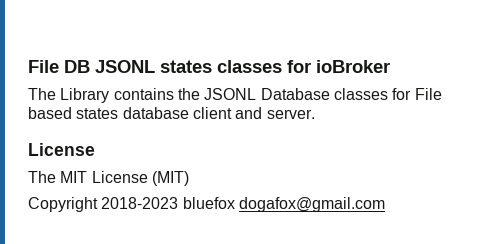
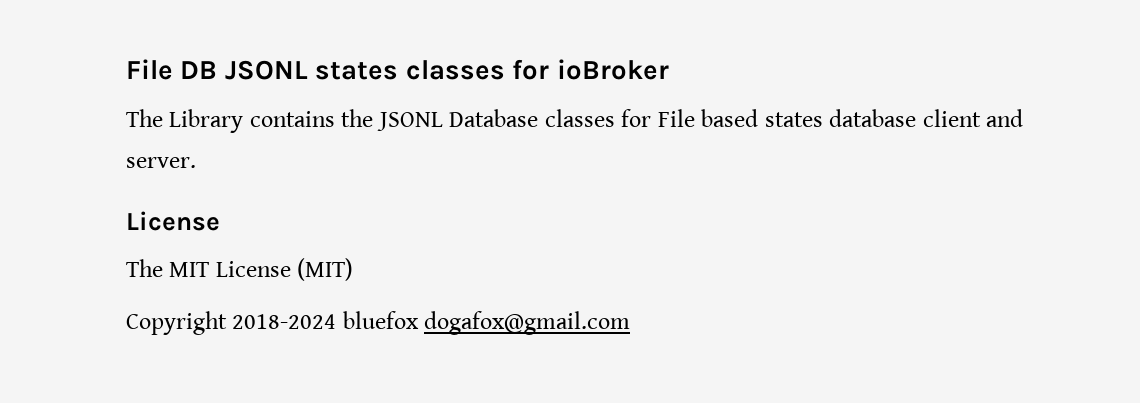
[101,197,179,209] 2018-2023 -> [232,314,337,329] 2018-2024

